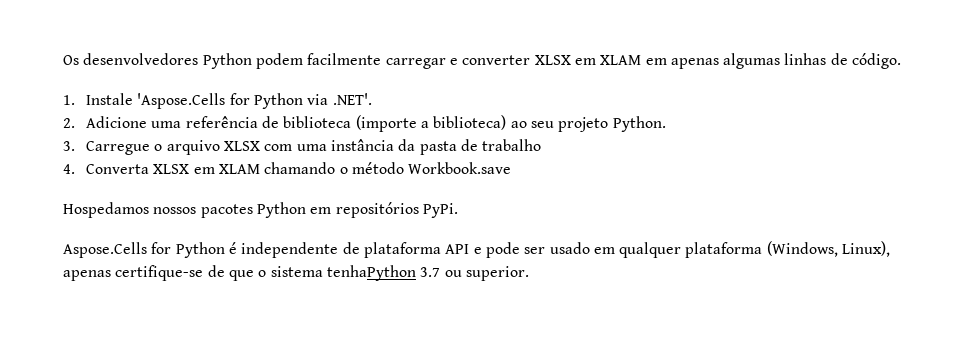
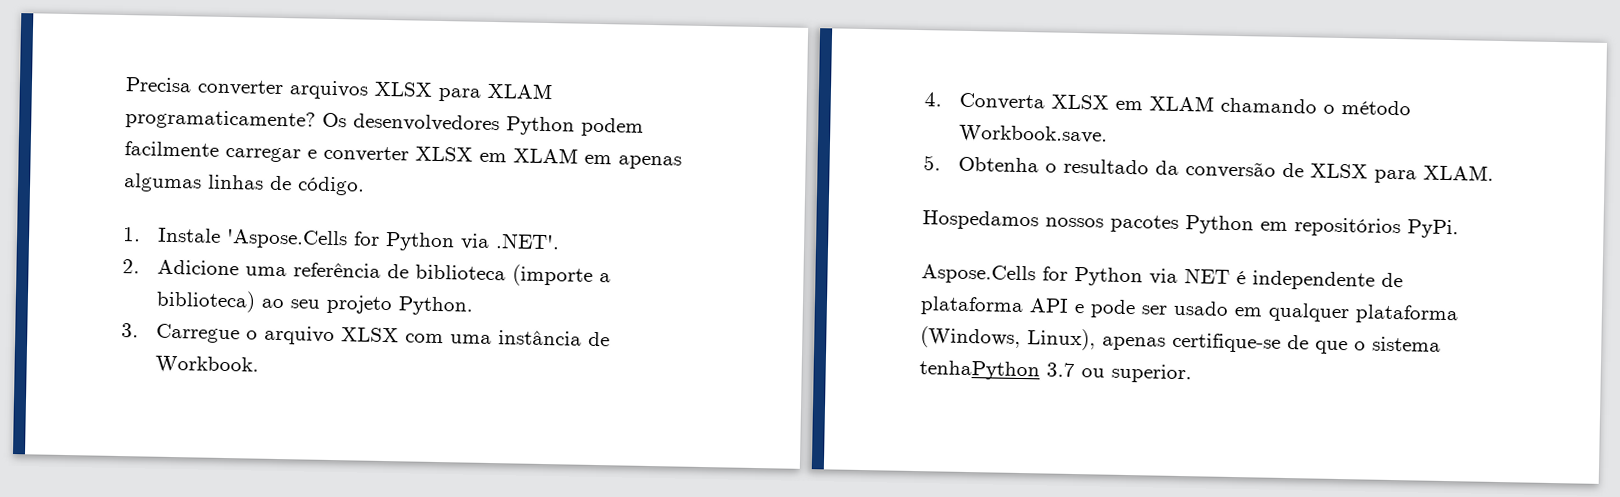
(63, 60) none -> [125,77,553,102] [125,109,316,131] Precisa converter arquivos XLSX para XLAM programaticamente?
[398,139,542,155] da pasta de trabalho -> [588,331,611,347] [155,355,260,374] de Workbook.
[408,162,512,174] Workbook.save -> [959,124,1109,144] [923,155,1495,184] Workbook.save. // 5. Obtenha o resultado da conversão de XLSX para XLAM.
(225, 250) none -> [1149,268,1230,285] via NET

